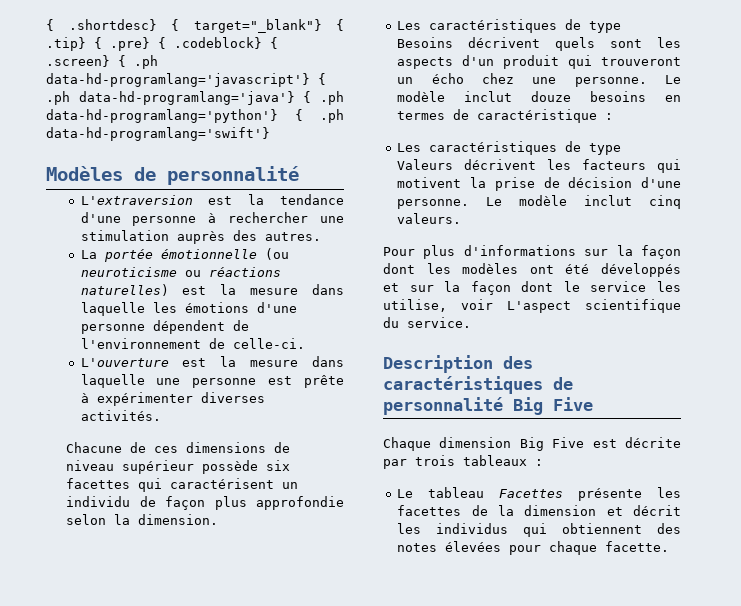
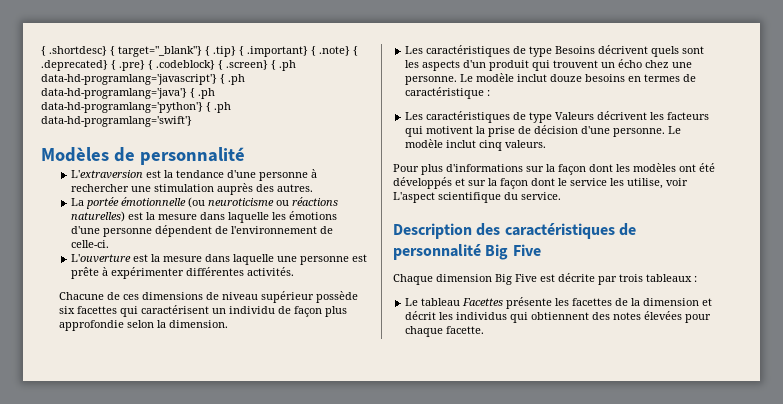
(102, 43) none -> [247,46,358,57] [41,60,116,71] .important} { .note} { .deprecated} {
[200,392,265,403] diverses -> [185,267,244,276] différentes
[601,57,681,66] trouveront -> [553,60,599,68] trouvent

